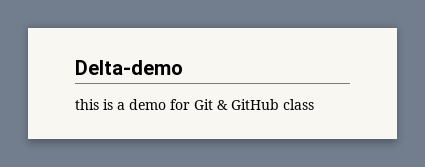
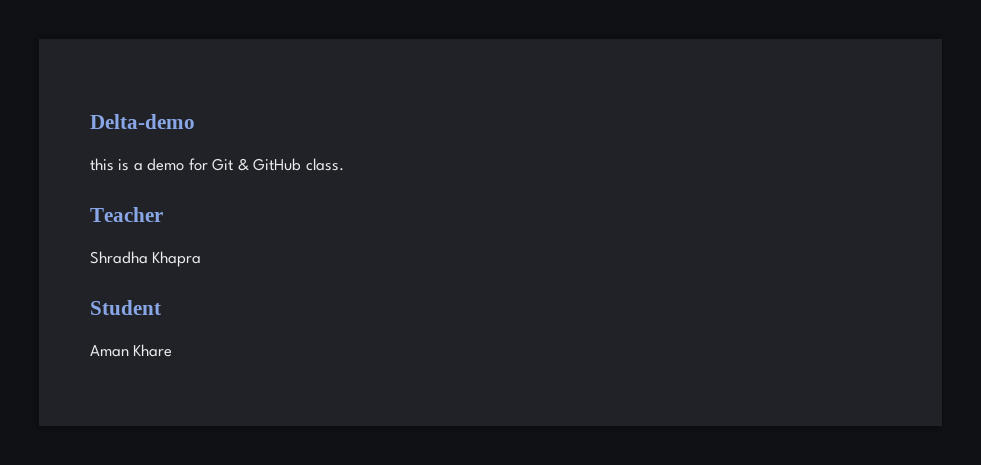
[283,99,314,110] class -> [305,158,344,171] [90,207,163,222] [90,251,202,267] [90,300,161,315] [90,344,173,357] class. // Teacher // Shradha Khapra // Student // Aman Khare

